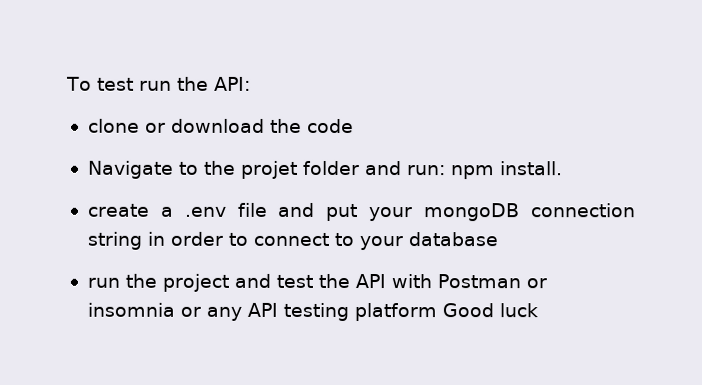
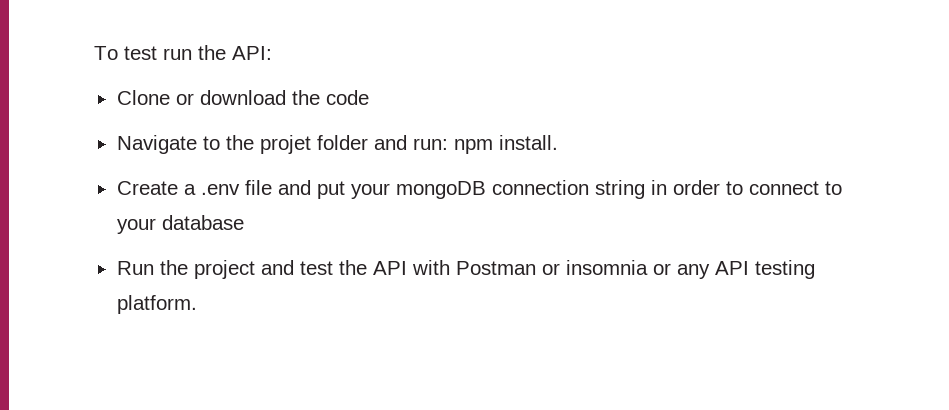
[87,118,140,133] clone -> [116,90,170,105] Clone
[86,203,149,217] create -> [116,181,178,195] Create
[86,277,120,288] run -> [116,261,154,275] Run
[353,303,538,322] platform Good luck -> [116,295,197,314] platform.

